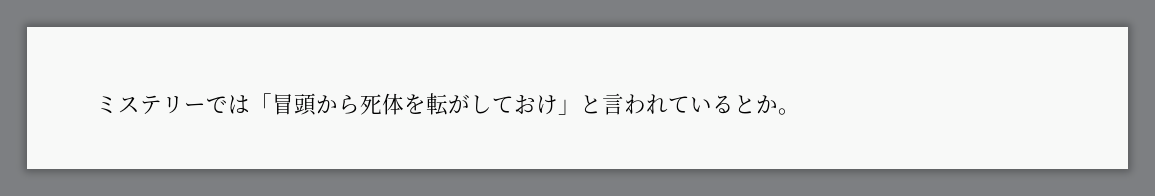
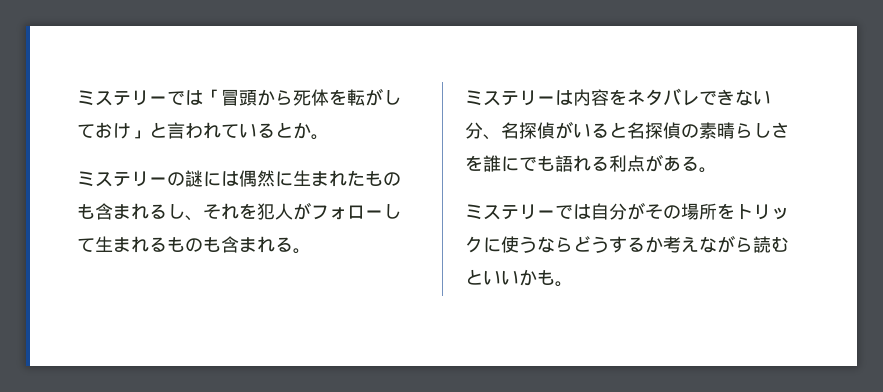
(800, 111) none -> [77,170,401,187] [77,202,401,221] [77,236,311,254] [465,88,771,106] [465,121,789,140] [465,154,717,173] [465,202,789,220] [465,235,789,253] [465,269,573,287] // ミステリーの謎には偶然に生まれたものも含まれるし、それを犯人がフォローして生まれるものも含まれる。 // ミステリーは内容をネタバレできない分、名探偵がいると名探偵の素晴らしさを誰にでも語れる利点がある。 // ミステリーでは自分がその場所をトリックに使うならどうするか考えながら読むといいかも。

